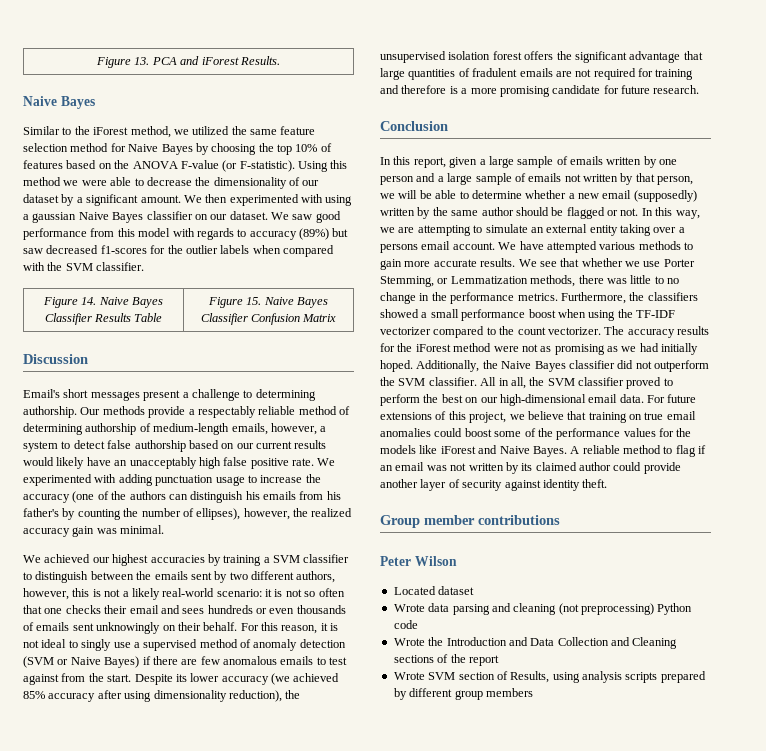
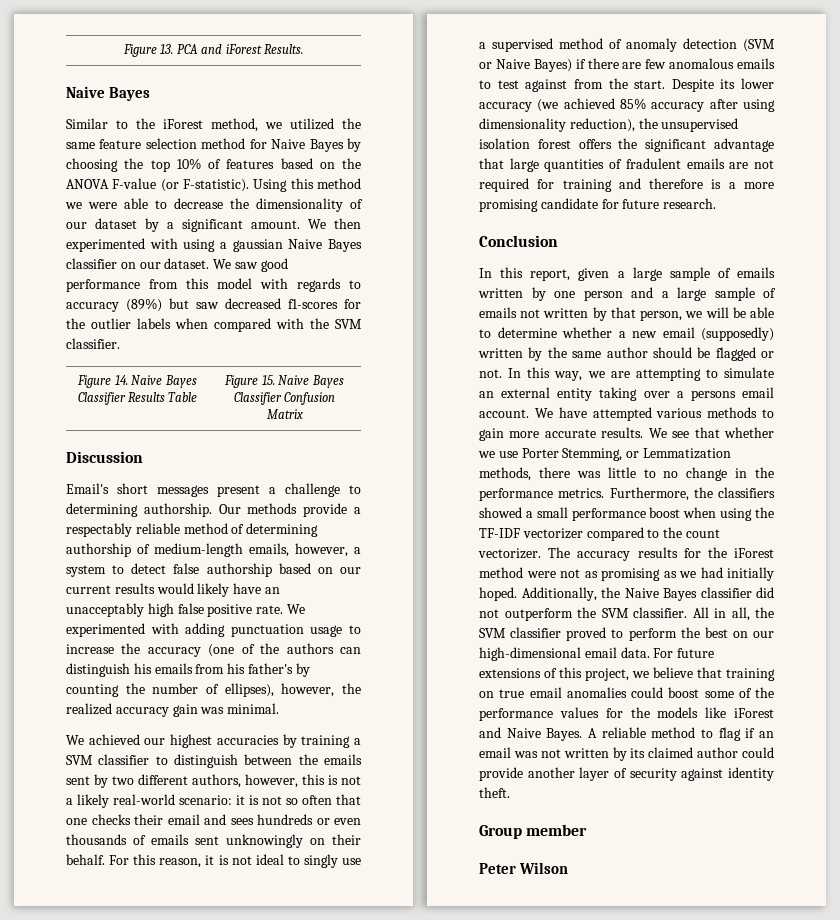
[478,515,560,525] contributions -> (588, 830) none
[393,586,475,595] [393,603,693,615] [393,620,418,629] [393,637,678,649] [393,654,499,666] [393,671,706,683] [393,688,533,700] // Located dataset // Wrote data parsing and cleaning (not preprocessing) Python code // Wrote the Introduction and Data Collection and Cleaning sections of the report // Wrote SVM section of Results, using analysis scripts prepared by different group members -> (568, 868) none

